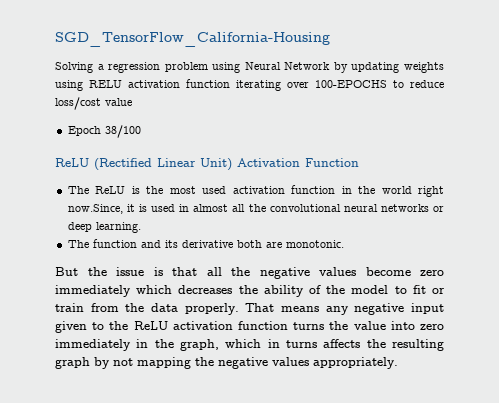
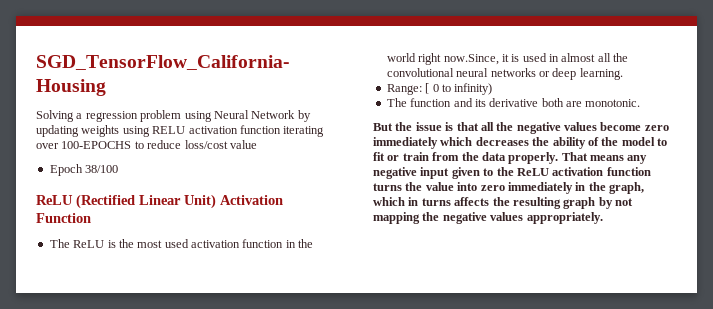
(141, 227) none -> [386,83,493,95] // Range: [ 0 to infinity)

